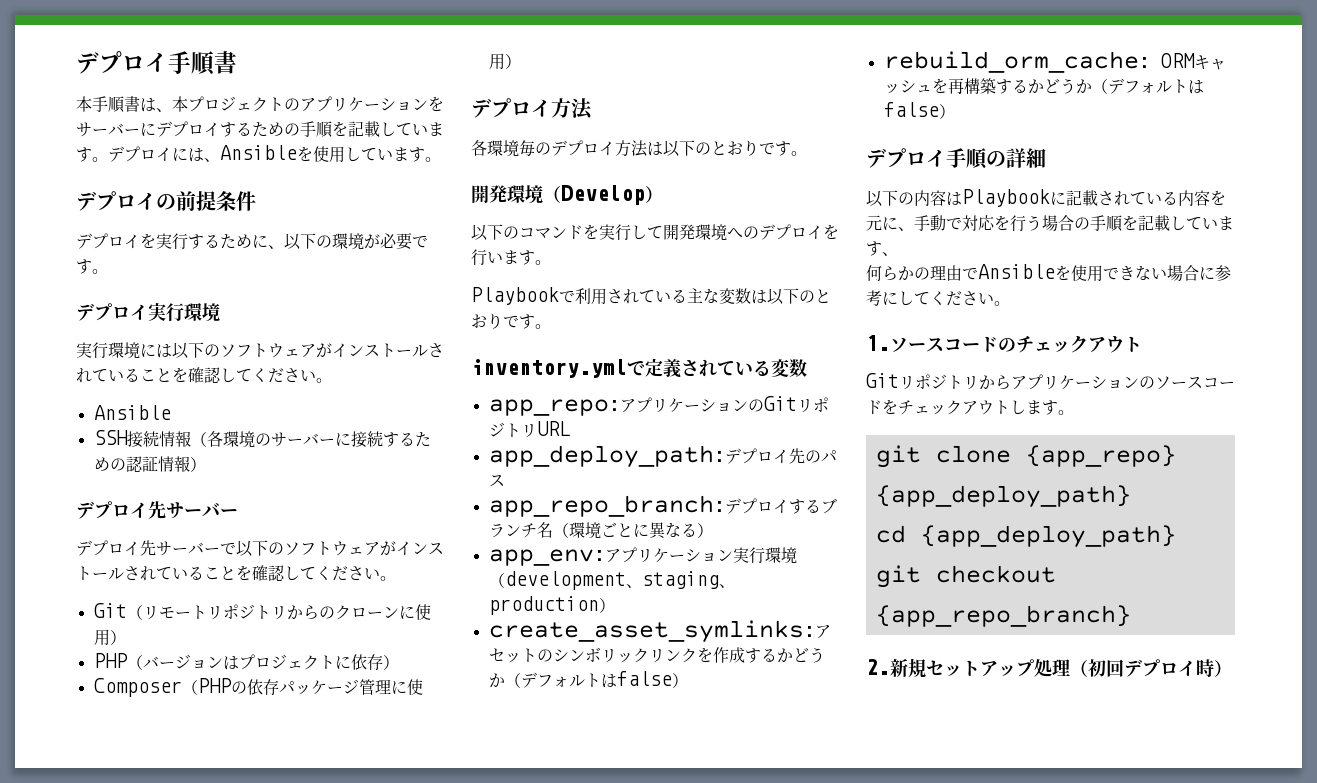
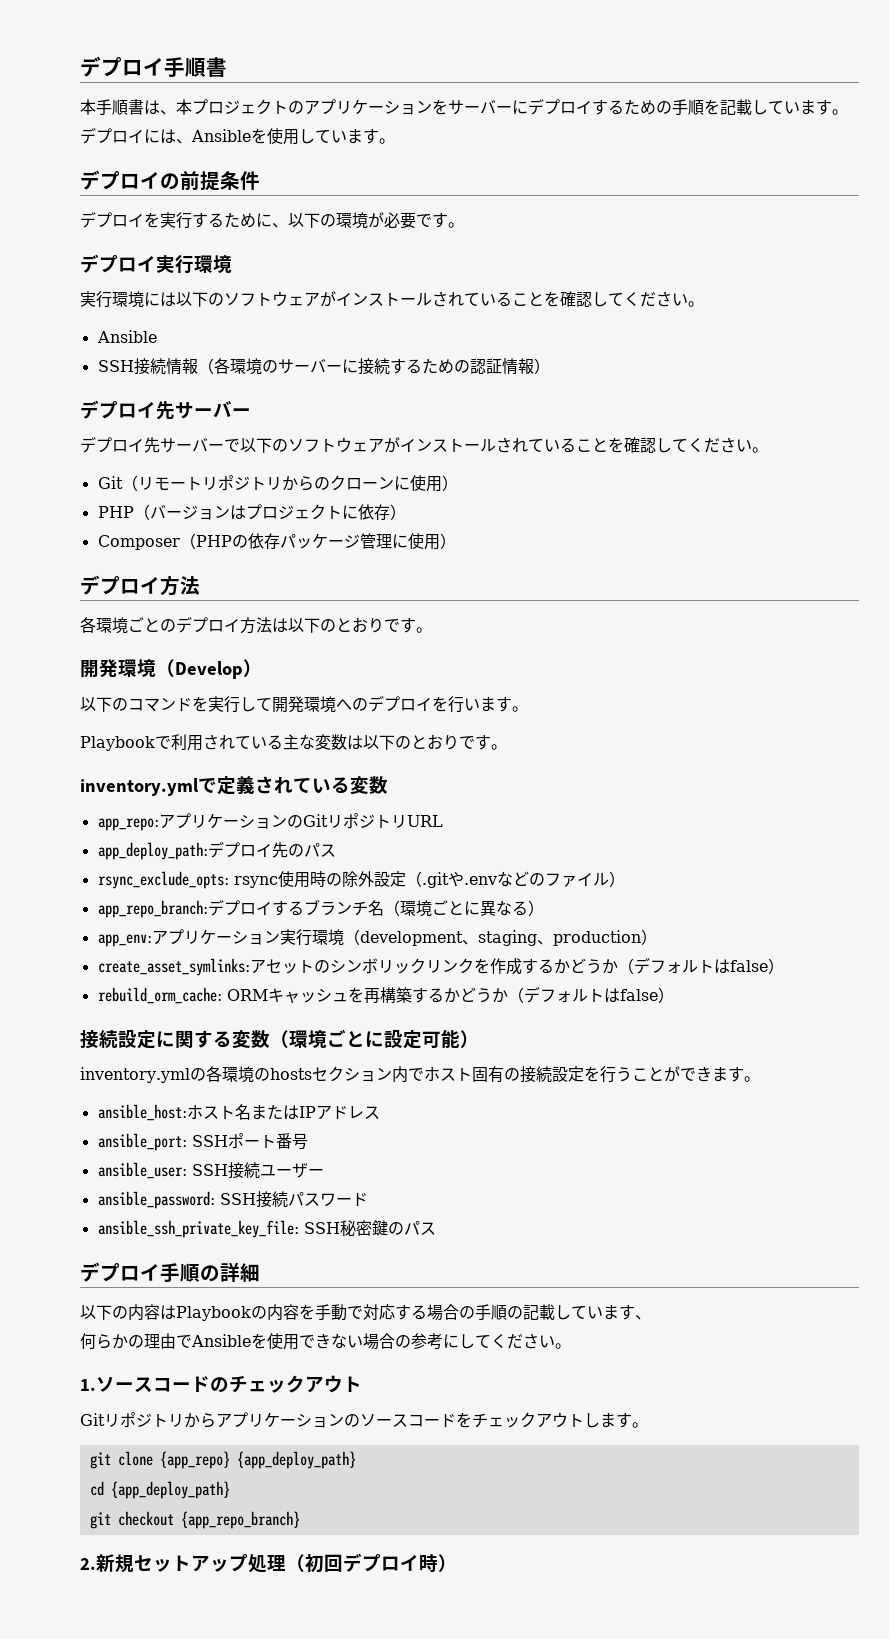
[519,140,535,157] 毎 -> [128,617,160,632] ごと
(505, 480) none -> [97,871,625,889] // rsync_exclude_opts: rsync使用時の除外設定（.gitや.envなどのファイル）
(955, 111) none -> [80,1029,479,1049] [80,1066,760,1083] [97,1104,380,1121] [97,1133,308,1151] [97,1162,324,1179] [97,1191,368,1209] [97,1220,436,1238] // 接続設定に関する変数（環境ごとに設定可能） // inventory.ymlの各環境のhostsセクション内でホスト固有の接続設定を行うことができます。 // ansible_host:ホスト名またはIPアドレス // ansible_port: SSHポート番号 // ansible_user: SSH接続ユーザー // ansible_password: SSH接続パスワード // ansible_ssh_private_key_file: SSH秘密鍵のパス
[1050,190,1226,206] [866,215,914,231] に記載されている内容を元に、 -> [251,1304,315,1321] の内容を
[994,215,1042,232] を行う -> [395,1304,427,1320] する
[1122,215,1138,231] を -> [507,1306,523,1319] の
[1199,266,1215,280] に -> [395,1335,411,1348] の

